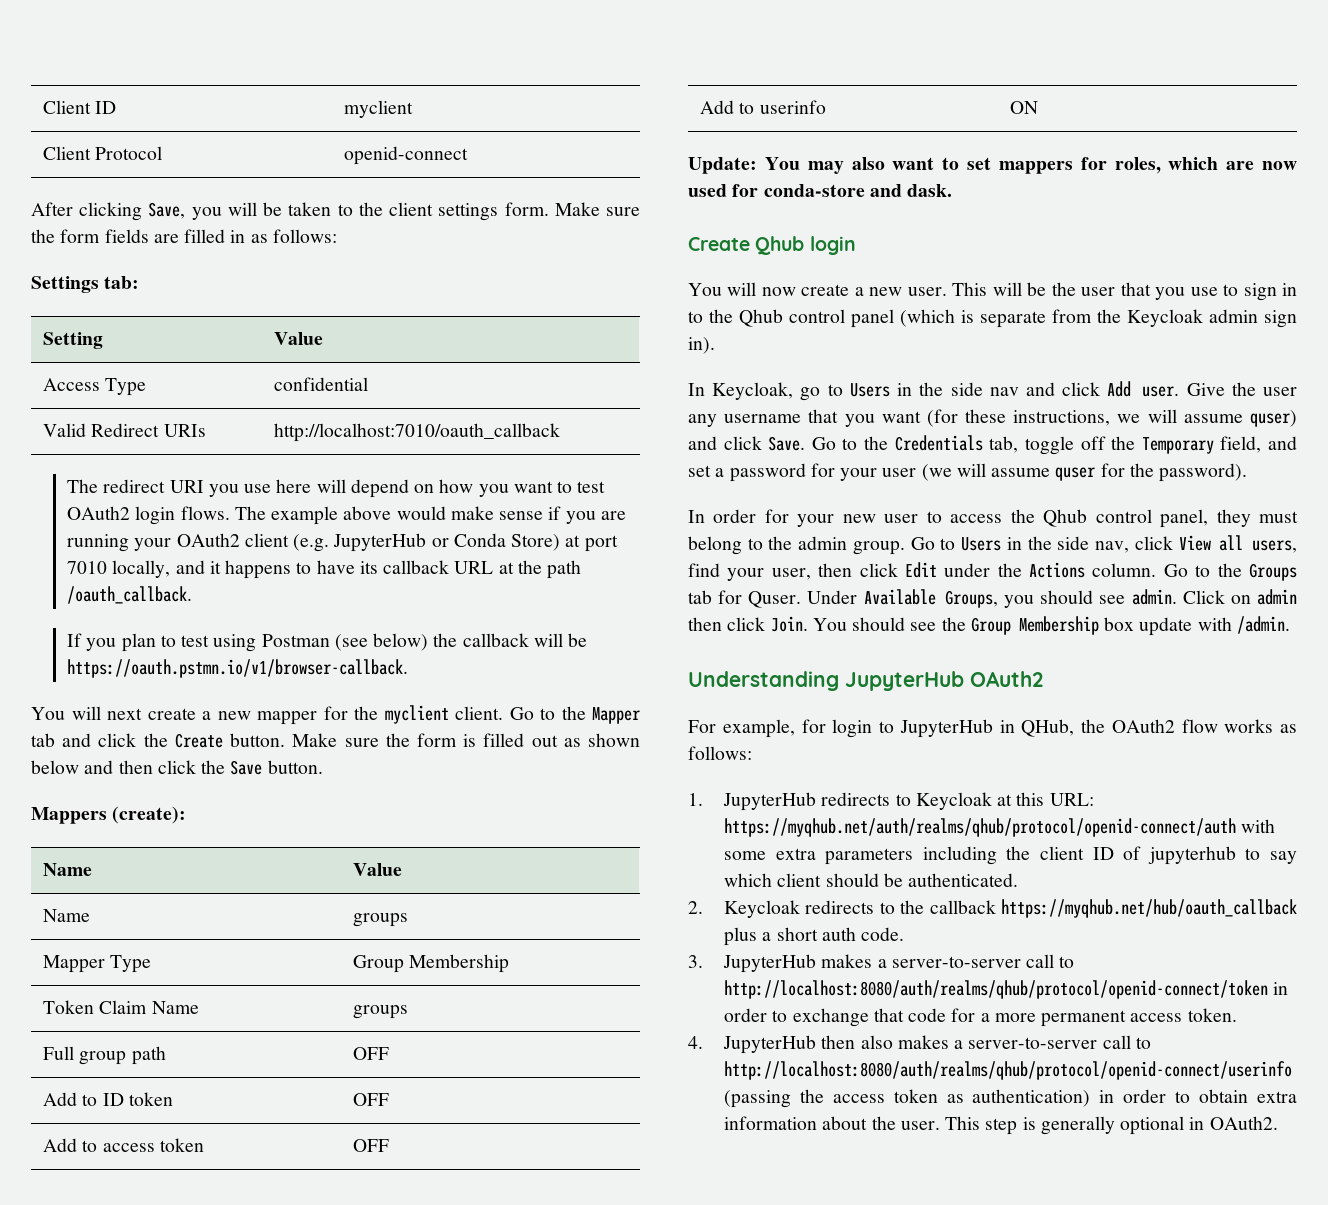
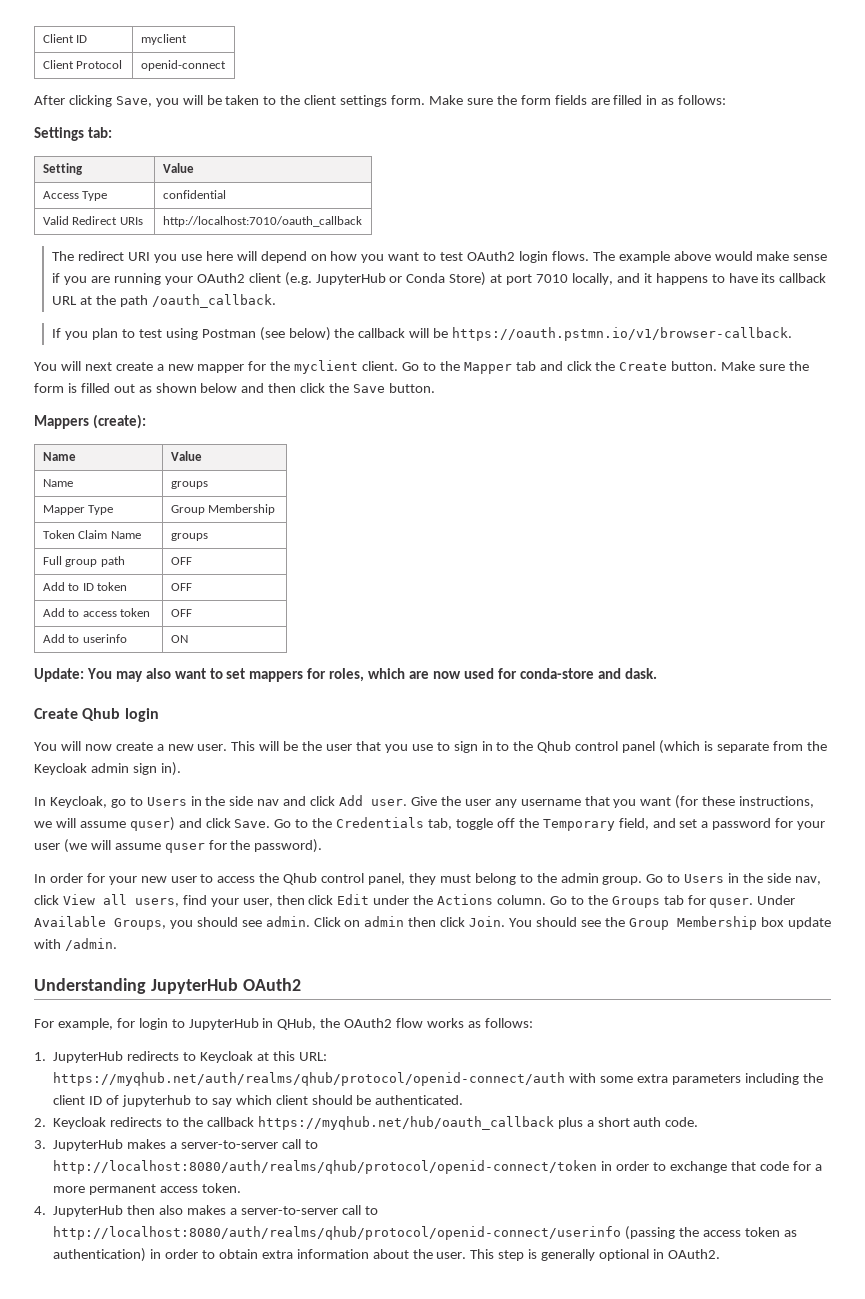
[748,591,802,608] Quser. -> [709,898,754,908] quser.

